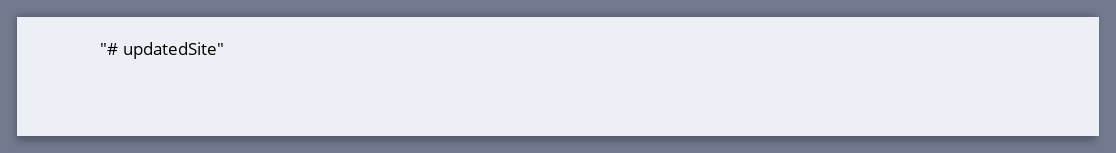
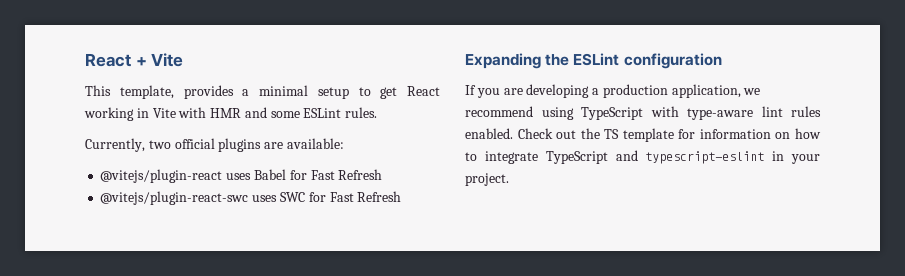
[100,42,224,59] "# updatedSite" -> [85,53,184,67] [85,85,440,99] [84,107,378,121] [85,138,344,152] [100,169,383,183] [100,191,402,205] [465,53,722,69] [465,84,761,98] [465,106,821,120] [465,128,821,142] [465,150,820,164] [465,173,509,186] React + Vite // This template, provides a minimal setup to get React working in Vite with HMR and some ESLint rules. // Currently, two official plugins are available: // @vitejs/plugin-react uses Babel for Fast Refresh // @vitejs/plugin-react-swc uses SWC for Fast Refresh // Expanding the ESLint configuration // If you are developing a production application, we recommend using TypeScript with type-aware lint rules enabled. Check out the TS template for information on how to integrate TypeScript and typescript-eslint in your project.

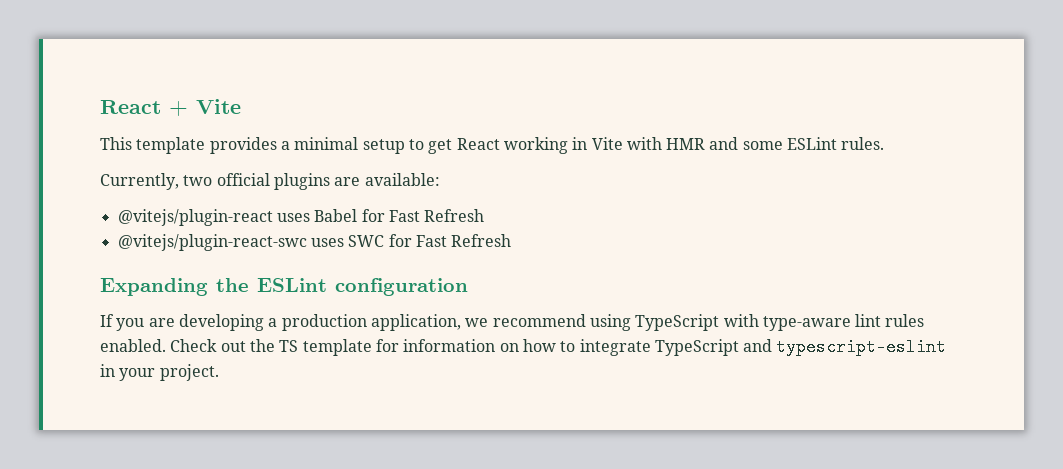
[119,85,174,99] template, -> [136,137,206,154] template

